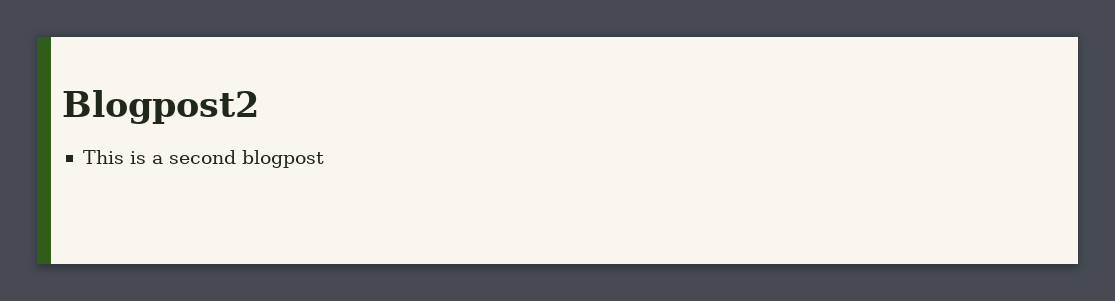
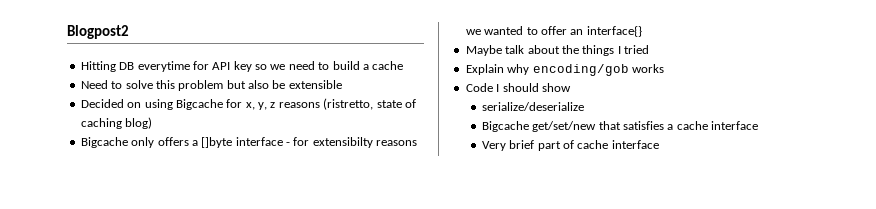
[82,150,324,168] This is a second blogpost -> [80,61,404,72] [80,80,342,91] [80,98,416,110] [80,117,153,129] [80,137,418,148] [465,26,642,37] [465,45,649,56] [465,64,664,76] [465,83,571,92] [481,102,584,111] [481,121,759,132] [481,140,659,151] Hitting DB everytime for API key so we need to build a cache // Need to solve this problem but also be extensible // Decided on using Bigcache for x, y, z reasons (ristretto, state of caching blog) // Bigcache only offers a []byte interface - for extensibilty reasons we wanted to offer an interface{} // Maybe talk about the things I tried // Explain why encoding/gob works // Code I should show // serialize/deserialize // Bigcache get/set/new that satisfies a cache interface // Very brief part of cache interface

